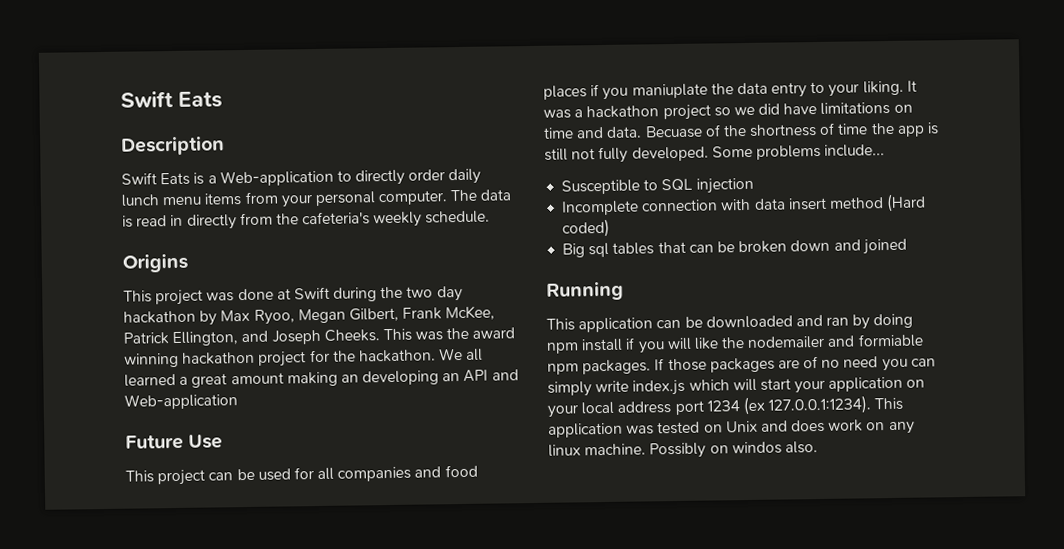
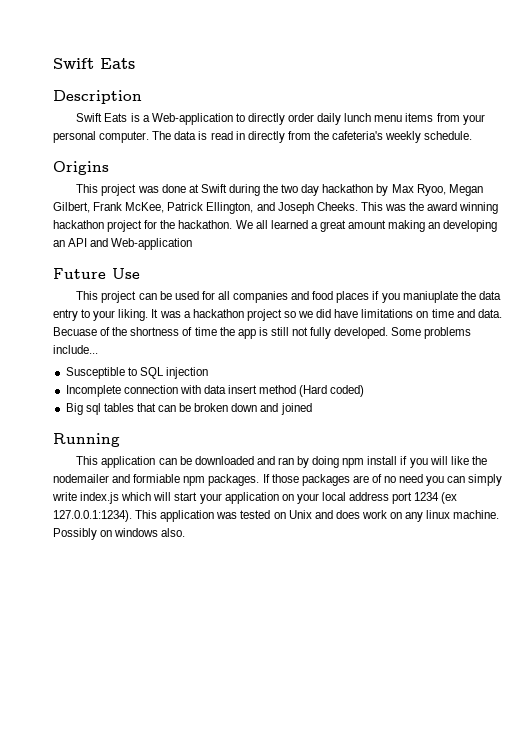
[731,441,782,455] windos -> [114,528,159,537] windows

